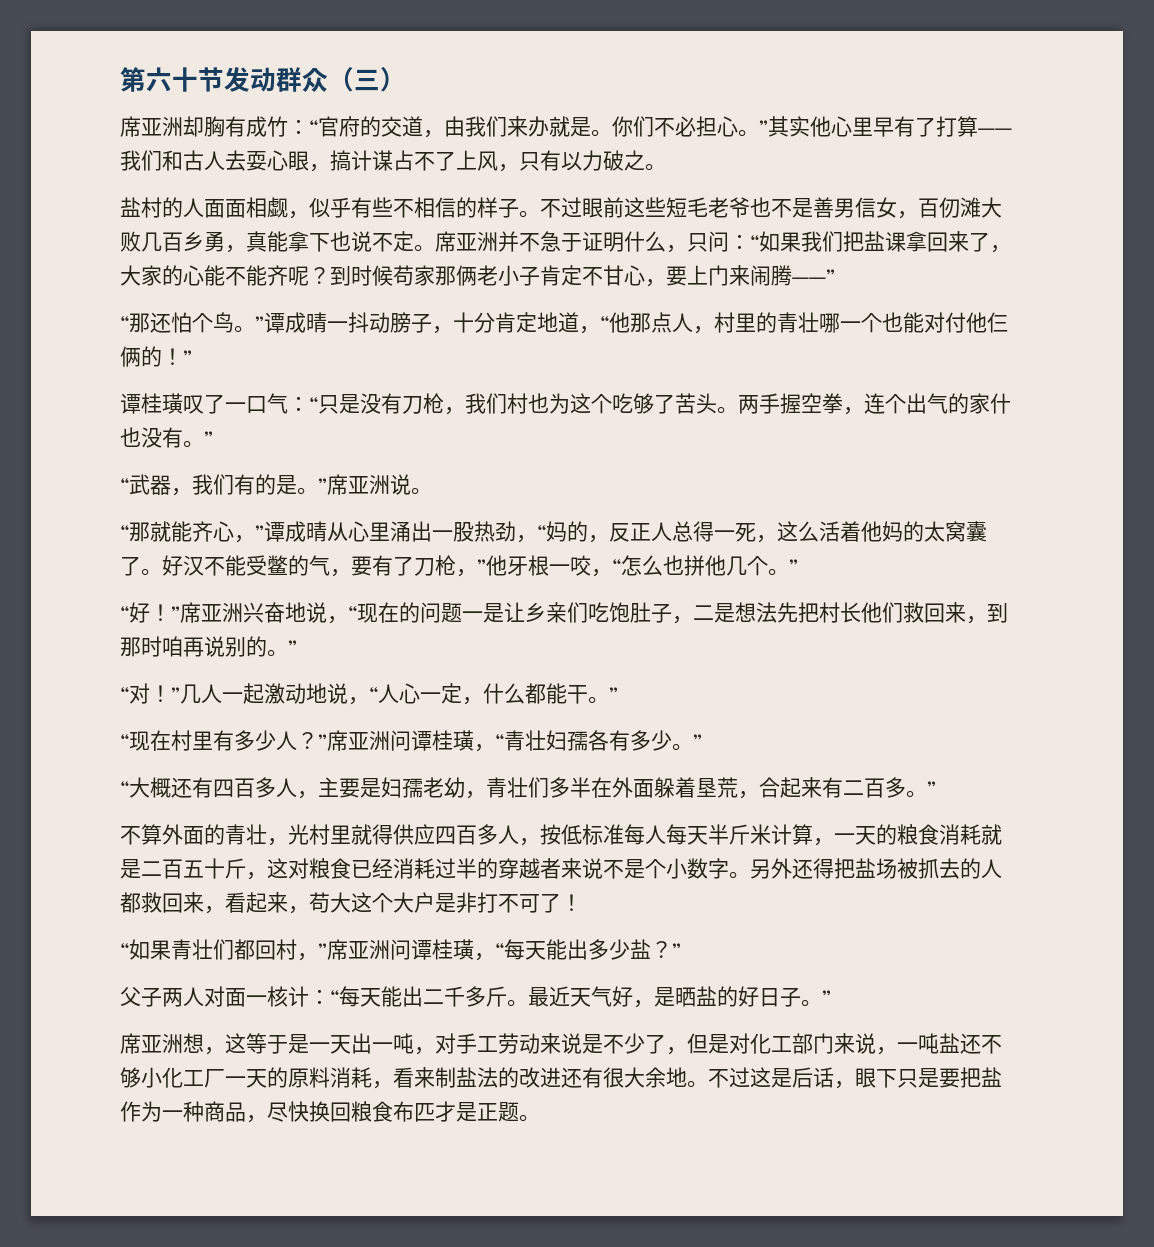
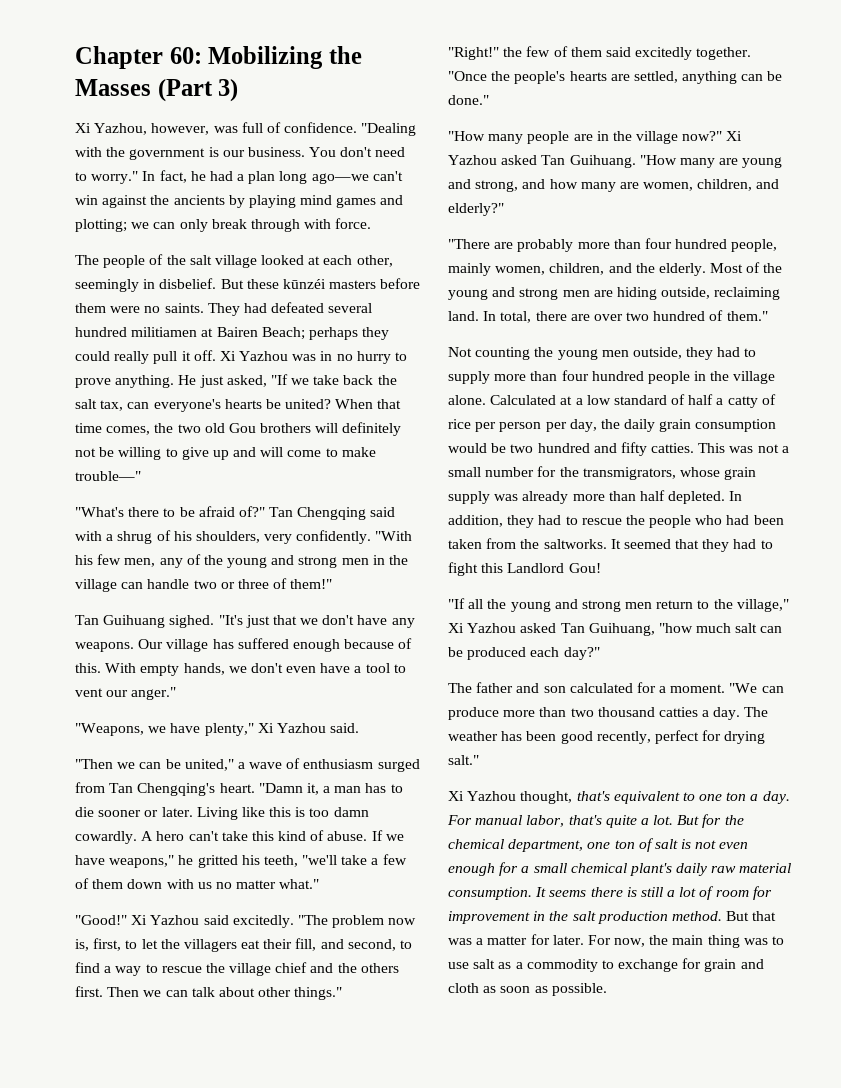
[120,67,406,92] [120,116,1012,138] [120,150,666,172] [120,197,1002,219] [120,231,1011,253] [120,265,835,287] [120,312,1008,334] [120,346,192,367] [120,393,1011,415] [120,427,213,448] [120,474,432,496] [120,521,987,543] [120,555,798,577] [120,602,1008,624] [120,636,297,657] [120,683,618,705] [120,730,702,752] [120,777,936,799] [120,824,1002,846] [120,858,1002,880] [120,892,582,914] [120,939,681,961] [120,986,831,1008] [120,1033,1002,1055] [120,1067,1002,1089] [120,1101,540,1123] 第六十节发动群众（三） // 席亚洲却胸有成竹：“官府的交道，由我们来办就是。你们不必担心。”其实他心里早有了打算——我们和古人去耍心眼，搞计谋占不了上风，只有以力破之。 // 盐村的人面面相觑，似乎有些不相信的样子。不过眼前这些短毛老爷也不是善男信女，百仞滩大败几百乡勇，真能拿下也说不定。席亚洲并不急于证明什么，只问：“如果我们把盐课拿回来了，大家的心能不能齐呢？到时候苟家那俩老小子肯定不甘心，要上门来闹腾——” // “那还怕个鸟。”谭成晴一抖动膀子，十分肯定地道，“他那点人，村里的青壮哪一个也能对付他仨俩的！” // 谭桂璜叹了一口气：“只是没有刀枪，我们村也为这个吃够了苦头。两手握空拳，连个出气的家什也没有。” // “武器，我们有的是。”席亚洲说。 // “那就能齐心，”谭成晴从心里涌出一股热劲，“妈的，反正人总得一死，这么活着他妈的太窝囊了。好汉不能受鳖的气，要有了刀枪，”他牙根一咬，“怎么也拼他几个。” // “好！”席亚洲兴奋地说，“现在的问题一是让乡亲们吃饱肚子，二是想法先把村长他们救回来，到那时咱再说别的。” // “对！”几人一起激动地说，“人心一定，什么都能干。” // “现在村里有多少人？”席亚洲问谭桂璜，“青壮妇孺各有多少。” // “大概还有四百多人，主要是妇孺老幼，青壮们多半在外面躲着垦荒，合起来有二百多。” // 不算外面的青壮，光村里就得供应四百多人，按低标准每人每天半斤米计算，一天的粮食消耗就是二百五十斤，这对粮食已经消耗过半的穿越者来说不是个小数字。另外还得把盐场被抓去的人都救回来，看起来，苟大这个大户是非打不可了！ // “如果青壮们都回村，”席亚洲问谭桂璜，“每天能出多少盐？” // 父子两人对面一核计：“每天能出二千多斤。最近天气好，是晒盐的好日子。” // 席亚洲想，这等于是一天出一吨，对手工劳动来说是不少了，但是对化工部门来说，一吨盐还不够小化工厂一天的原料消耗，看来制盐法的改进还有很大余地。不过这是后话，眼下只是要把盐作为一种商品，尽快换回粮食布匹才是正题。 -> [75,46,362,69] [75,79,239,102] [75,122,417,136] [75,147,406,160] [75,170,403,184] [75,195,404,208] [75,218,372,232] [75,254,393,268] [75,278,421,292] [75,302,373,316] [75,327,390,340] [75,350,408,364] [75,374,397,388] [75,399,402,412] [75,422,402,436] [75,447,376,460] [75,471,141,481] [75,506,396,520] [75,530,413,544] [75,554,409,568] [75,578,333,592] [75,615,415,628] [75,638,413,652] [75,663,406,676] [75,687,177,700] [75,723,360,736] [75,758,420,772] [75,782,403,796] [75,807,369,820] [75,830,404,844] [75,854,407,868] [75,878,320,889] [75,915,417,928] [75,938,413,952] [75,962,399,976] [75,986,343,1000] [448,46,752,60] [448,71,783,84] [448,95,489,105] [448,131,743,144] [448,155,783,168] [448,179,780,192] [448,203,504,216] [448,238,778,252] [448,262,783,276] [448,287,781,300] [448,310,768,323] [448,347,757,360] [448,370,776,384] [448,394,776,408] [448,419,777,432] [448,442,789,456] [448,466,757,480] [448,490,743,504] [448,515,784,528] [448,538,773,552] [448,562,601,576] [448,598,789,612] [448,623,783,636] [448,647,600,660] [448,682,784,693] [448,707,769,720] [448,730,766,744] [448,755,479,765] [448,791,790,804] [447,814,744,828] [448,838,749,852] [448,862,792,876] [448,886,772,900] [448,911,777,924] [448,934,785,948] [448,958,764,972] [448,983,607,996] Chapter 60: Mobilizing the Masses (Part 3) // Xi Yazhou, however, was full of confidence. "Dealing with the government is our business. You don't need to worry." In fact, he had a plan long ago—we can't win against the ancients by playing mind games and plotting; we can only break through with force. // The people of the salt village looked at each other, seemingly in disbelief. But these kūnzéi masters before them were no saints. They had defeated several hundred militiamen at Bairen Beach; perhaps they could really pull it off. Xi Yazhou was in no hurry to prove anything. He just asked, "If we take back the salt tax, can everyone's hearts be united? When that time comes, the two old Gou brothers will definitely not be willing to give up and will come to make trouble—" // "What's there to be afraid of?" Tan Chengqing said with a shrug of his shoulders, very confidently. "With his few men, any of the young and strong men in the village can handle two or three of them!" // Tan Guihuang sighed. "It's just that we don't have any weapons. Our village has suffered enough because of this. With empty hands, we don't even have a tool to vent our anger." // "Weapons, we have plenty," Xi Yazhou said. // "Then we can be united," a wave of enthusiasm surged from Tan Chengqing's heart. "Damn it, a man has to die sooner or later. Living like this is too damn cowardly. A hero can't take this kind of abuse. If we have weapons," he gritted his teeth, "we'll take a few of them down with us no matter what." // "Good!" Xi Yazhou said excitedly. "The problem now is, first, to let the villagers eat their fill, and second, to find a way to rescue the village chief and the others first. Then we can talk about other things." // "Right!" the few of them said excitedly together. "Once the people's hearts are settled, anything can be done." // "How many people are in the village now?" Xi Yazhou asked Tan Guihuang. "How many are young and strong, and how many are women, children, and elderly?" // "There are probably more than four hundred people, mainly women, children, and the elderly. Most of the young and strong men are hiding outside, reclaiming land. In total, there are over two hundred of them." // Not counting the young men outside, they had to supply more than four hundred people in the village alone. Calculated at a low standard of half a catty of rice per person per day, the daily grain consumption would be two hundred and fifty catties. This was not a small number for the transmigrators, whose grain supply was already more than half depleted. In addition, they had to rescue the people who had been taken from the saltworks. It seemed that they had to fight this Landlord Gou! // "If all the young and strong men return to the village," Xi Yazhou asked Tan Guihuang, "how much salt can be produced each day?" // The father and son calculated for a moment. "We can produce more than two thousand catties a day. The weather has been good recently, perfect for drying salt." // Xi Yazhou thought, that's equivalent to one ton a day. For manual labor, that's quite a lot. But for the chemical department, one ton of salt is not even enough for a small chemical plant's daily raw material consumption. It seems there is still a lot of room for improvement in the salt production method. But that was a matter for later. For now, the main thing was to use salt as a commodity to exchange for grain and cloth as soon as possible.

